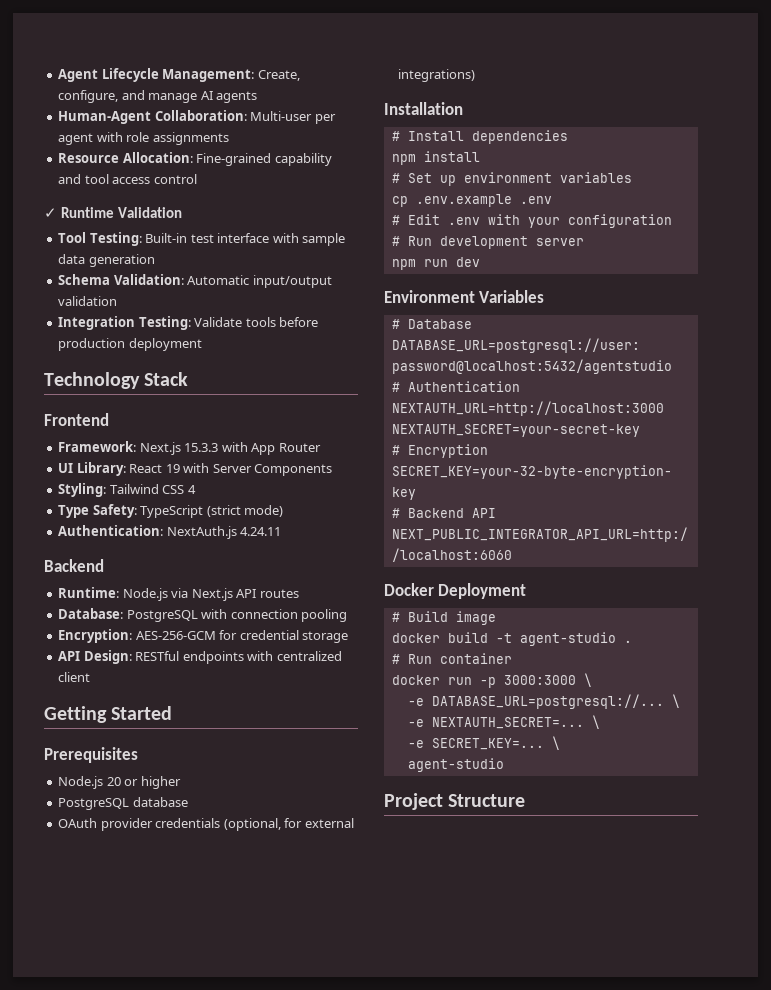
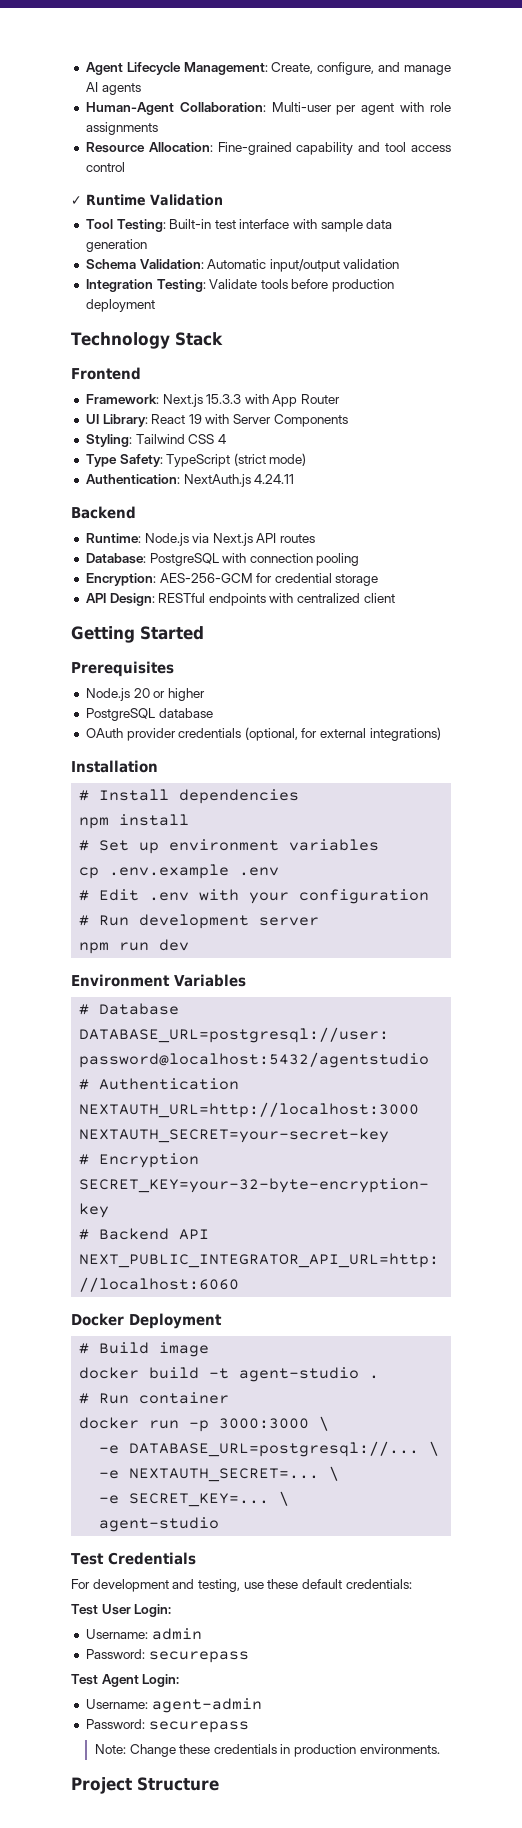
(504, 765) none -> [71,1552,196,1565] [71,1579,412,1592] [71,1604,172,1617] [85,1628,202,1640] [85,1649,249,1663] [71,1674,180,1687] [85,1698,262,1713] [85,1719,249,1733] [94,1744,440,1757] // Test Credentials // For development and testing, use these default credentials: // Test User Login: // Username: admin // Password: securepass // Test Agent Login: // Username: agent-admin // Password: securepass // Note: Change these credentials in production environments.

